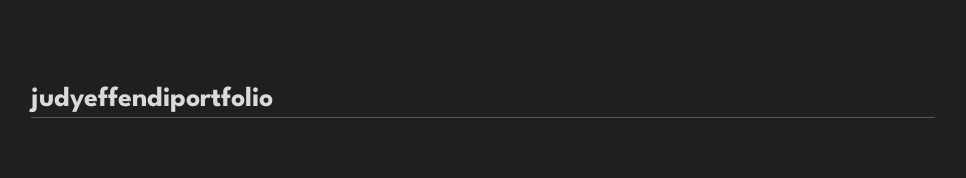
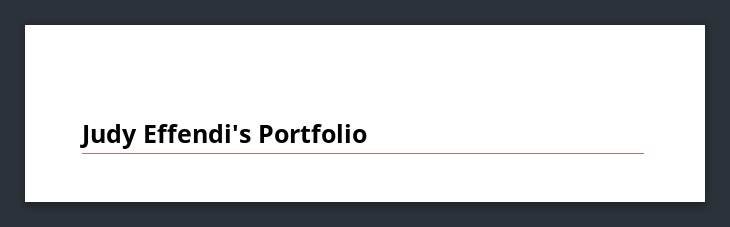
[29,86,273,113] judyeffendiportfolio -> [80,124,367,149] Judy Effendi's Portfolio

